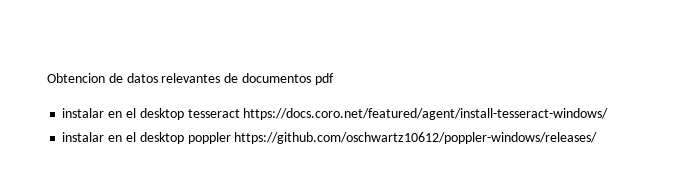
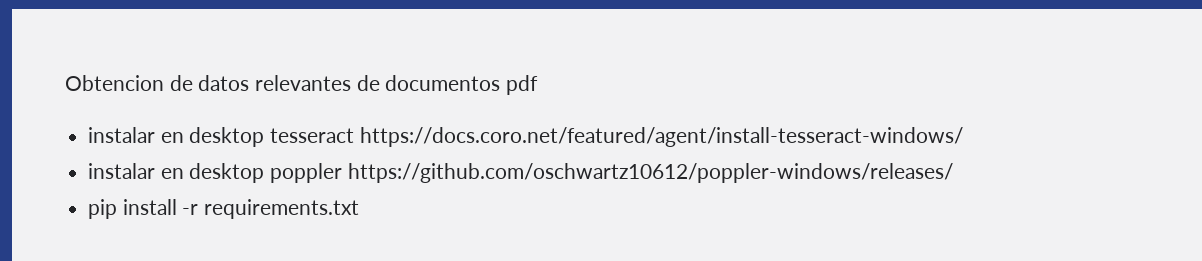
[125,108,136,118] el -> (184, 137) none
[125,132,136,142] el -> (184, 173) none
(598, 138) none -> [88,199,360,219] // pip install -r requirements.txt

